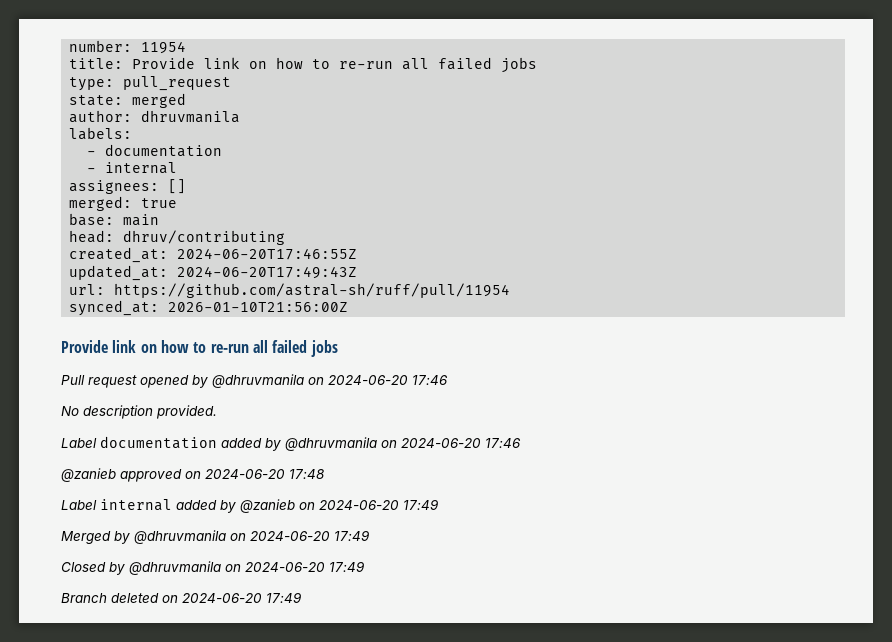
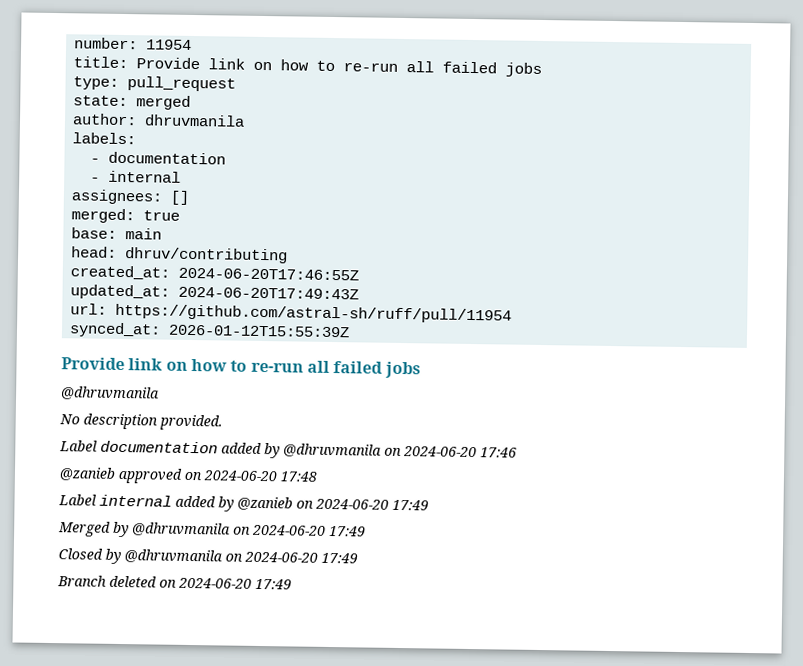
[168,302,349,312] [61,340,338,357] [61,374,448,388] 2026-01-10T21:56:00Z // Provide link on how to re-run all failed jobs // Pull request opened by @dhruvmanila on 2024-06-20 17:46 -> [168,324,351,338] [61,357,421,379] [61,386,160,401] 2026-01-12T15:55:39Z // Provide link on how to re-run all failed jobs // @dhruvmanila

